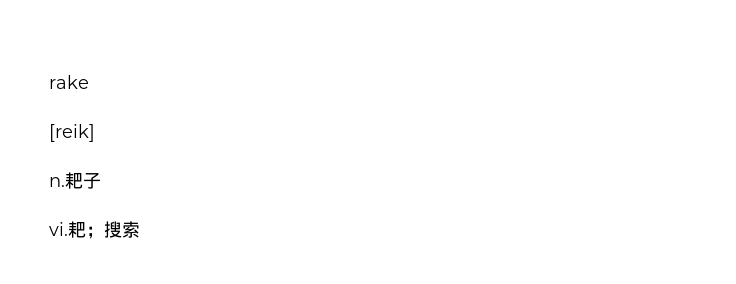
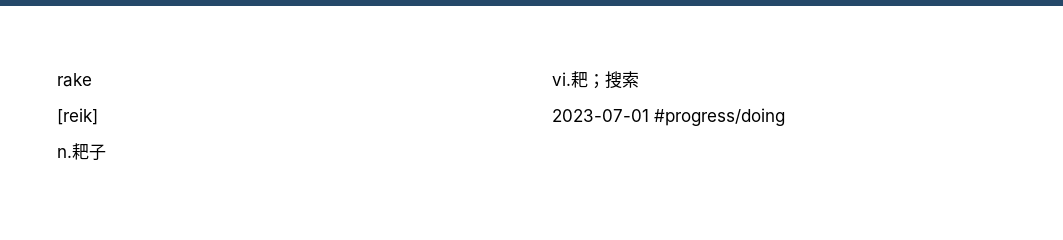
(140, 229) none -> [552,108,785,126] // 2023-07-01 #progress/doing

